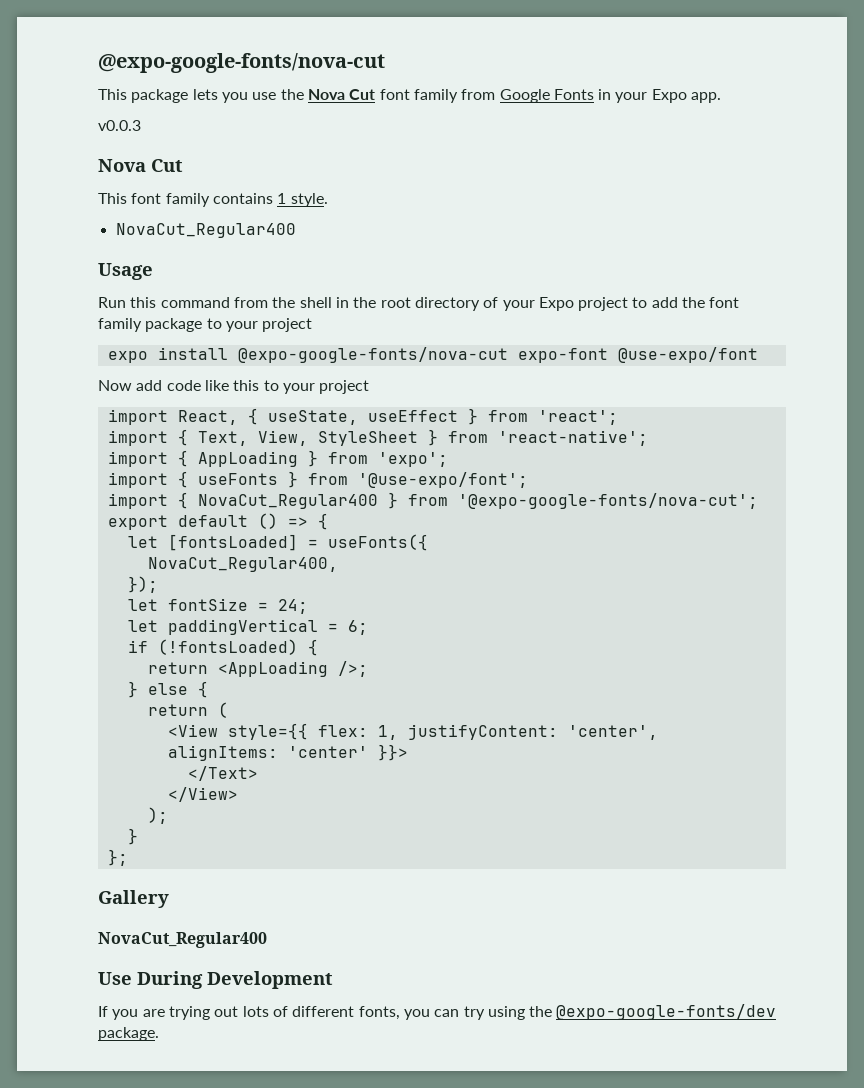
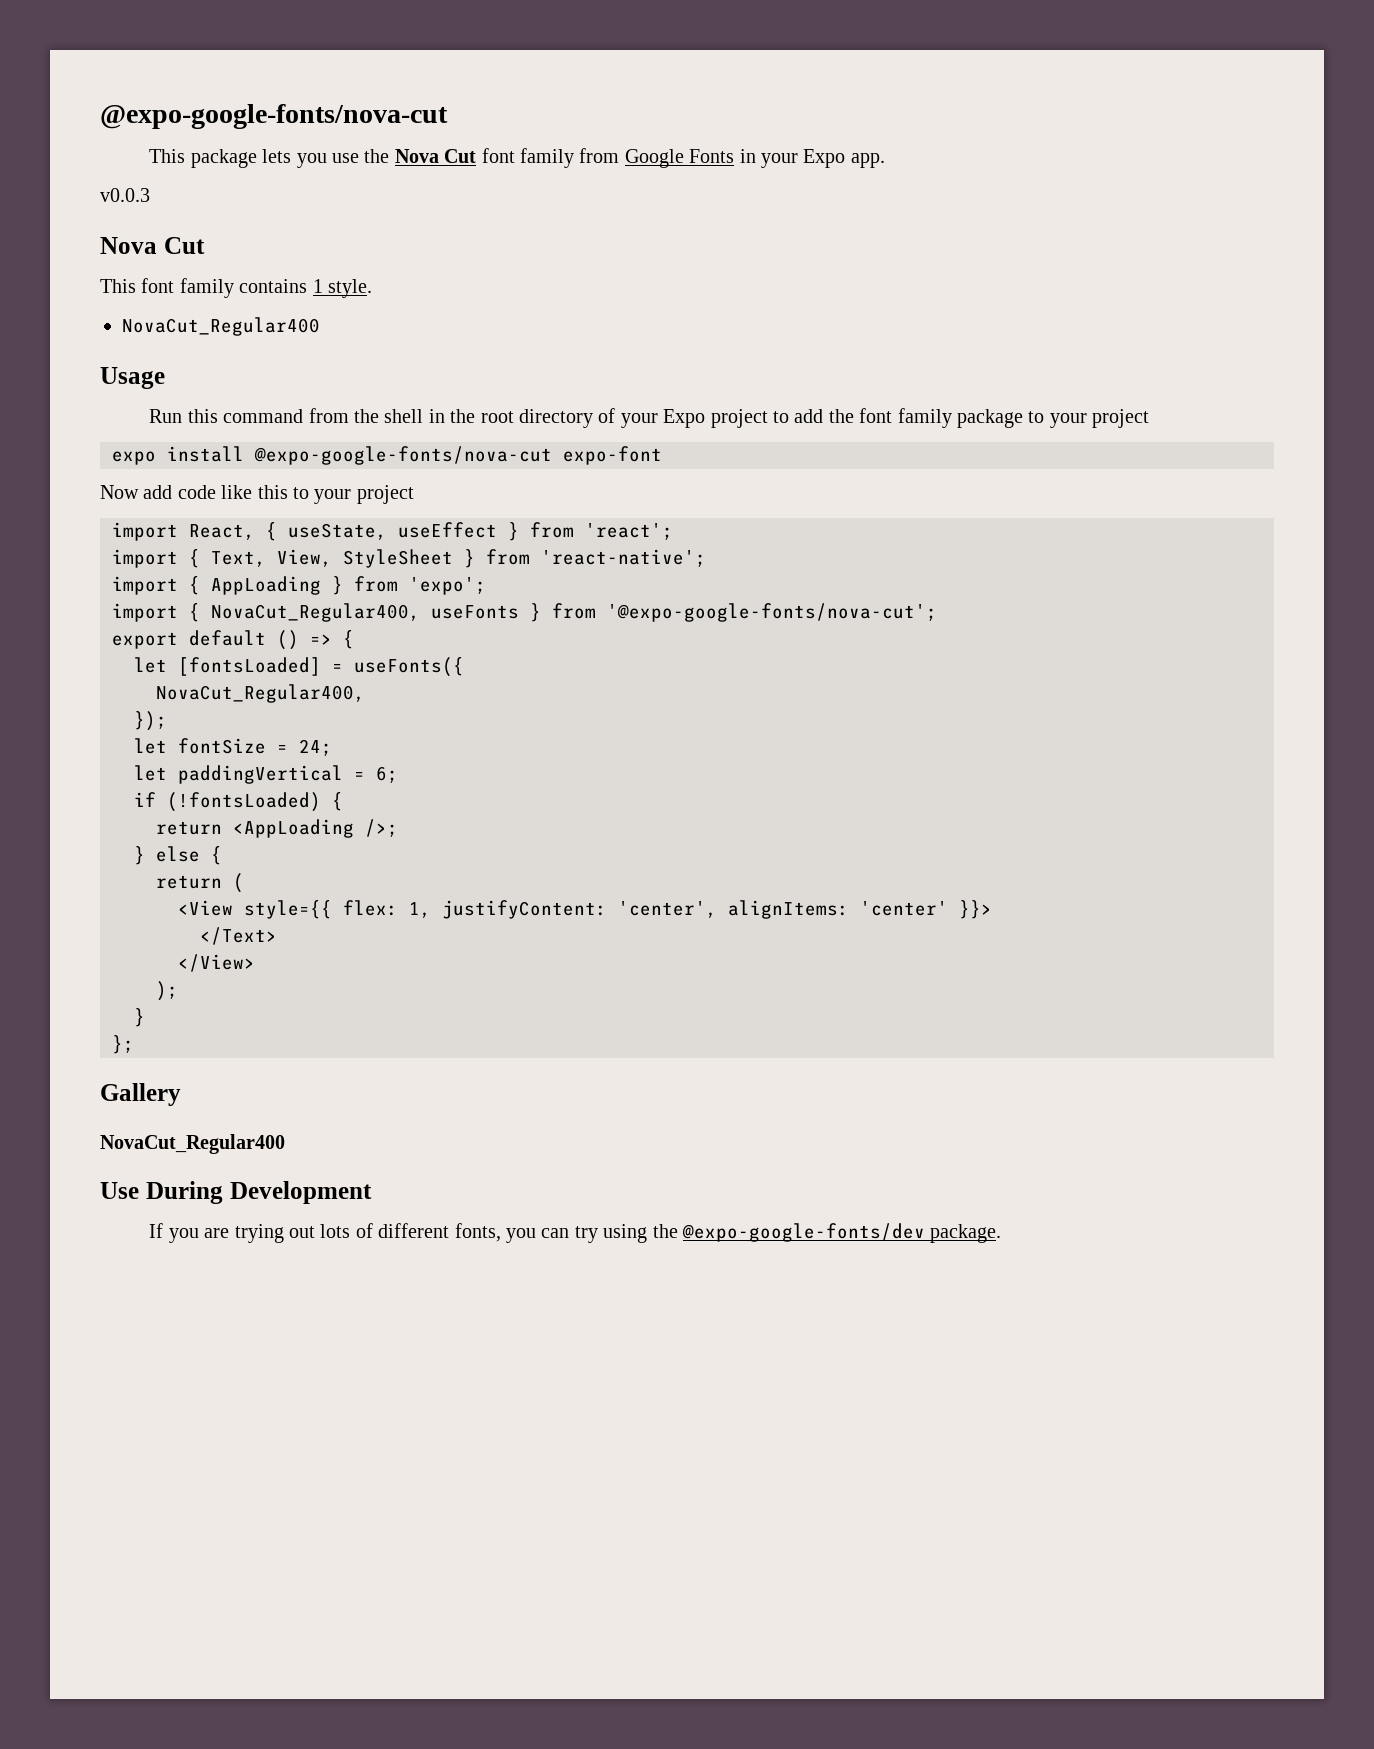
[617,347,758,363] @use-expo/font -> (662, 455) none
(188, 479) none -> [211,603,420,622] NovaCut_Regular400,
[357,472,528,488] [107,492,448,509] '@use-expo/font'; // import { NovaCut_Regular400 } from -> (596, 611) none

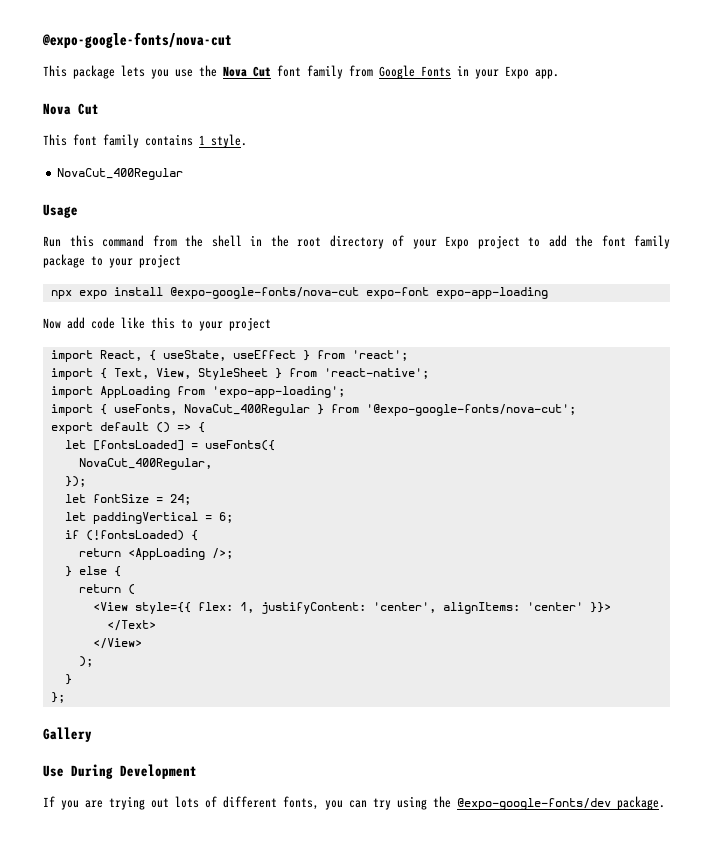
[100,188,150,202] // v0.0.3 -> (559, 74) none
[122,317,320,336] NovaCut_Regular400 -> [57,168,184,180] NovaCut_400Regular
(1150, 418) none -> [50,290,72,299] npx
(662, 455) none -> [435,287,548,299] expo-app-loading
[189,576,486,595] [112,603,519,622] { AppLoading } from 'expo'; // import { NovaCut_Regular400, useFonts -> [99,386,345,398] [50,404,310,416] AppLoading from 'expo-app-loading'; // import { useFonts, NovaCut_400Regular
[156,684,365,703] NovaCut_Regular400, -> [78,458,212,470] NovaCut_400Regular,
[100,1134,285,1154] // NovaCut_Regular400 -> (92, 734) none

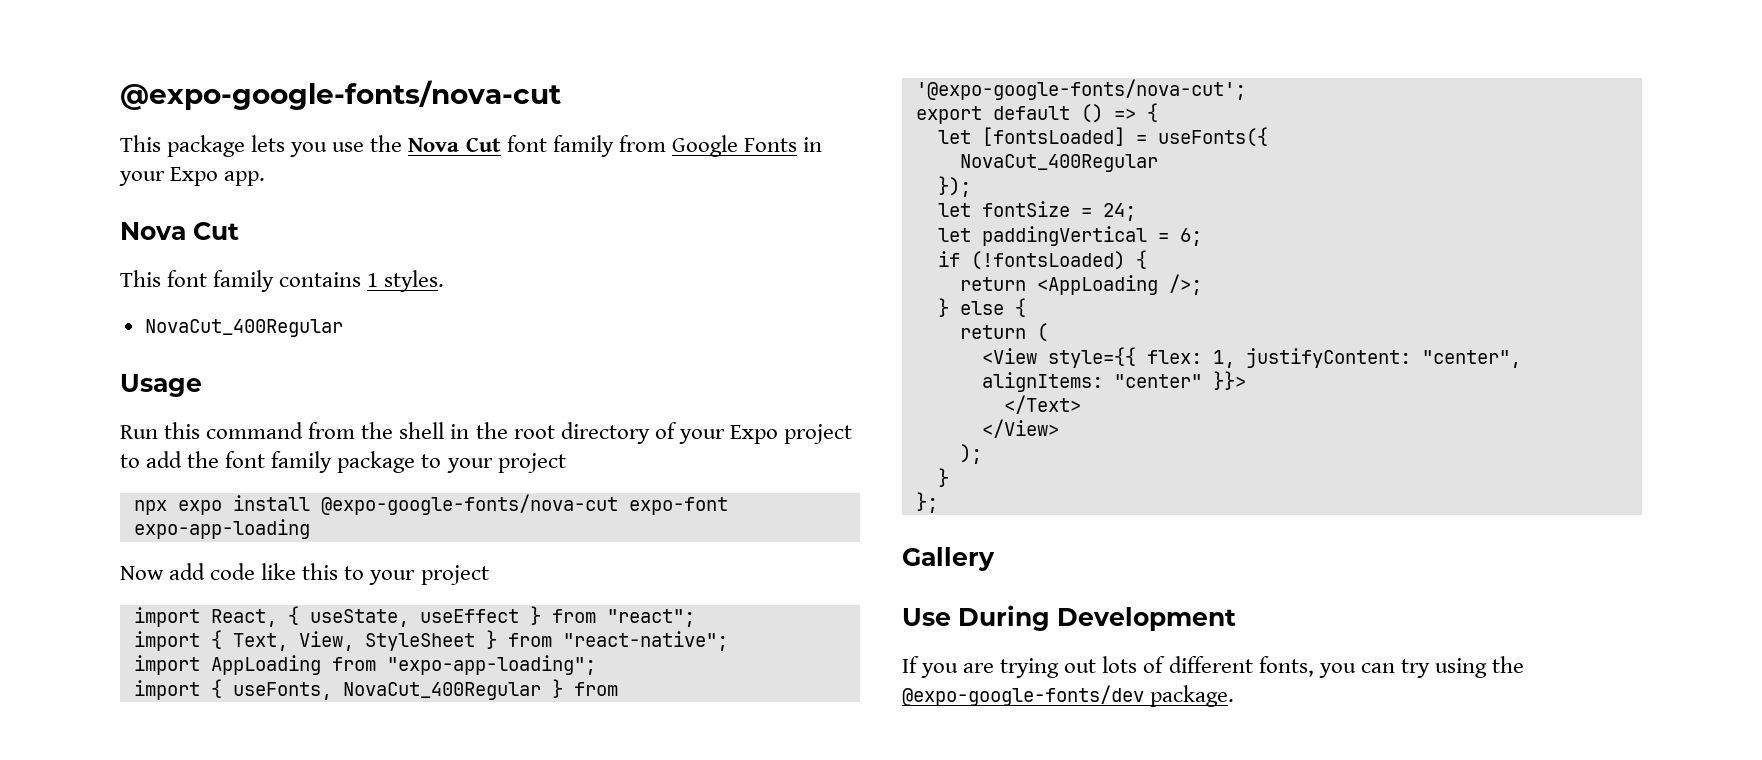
[211,134,247,148] style. -> [384,270,445,292] styles.
[351,350,408,361] 'react'; -> [606,609,695,627] "react";
[323,368,429,379] 'react-native'; -> [562,631,728,651] "react-native";
[211,386,345,398] 'expo-app-loading'; -> [386,655,596,675] "expo-app-loading";
[78,458,212,470] NovaCut_400Regular, -> [959,154,1158,172] NovaCut_400Regular
[372,602,583,614] 'center', alignItems: 'center' -> [1421,350,1521,368] [981,372,1202,392] "center", alignItems: "center"

